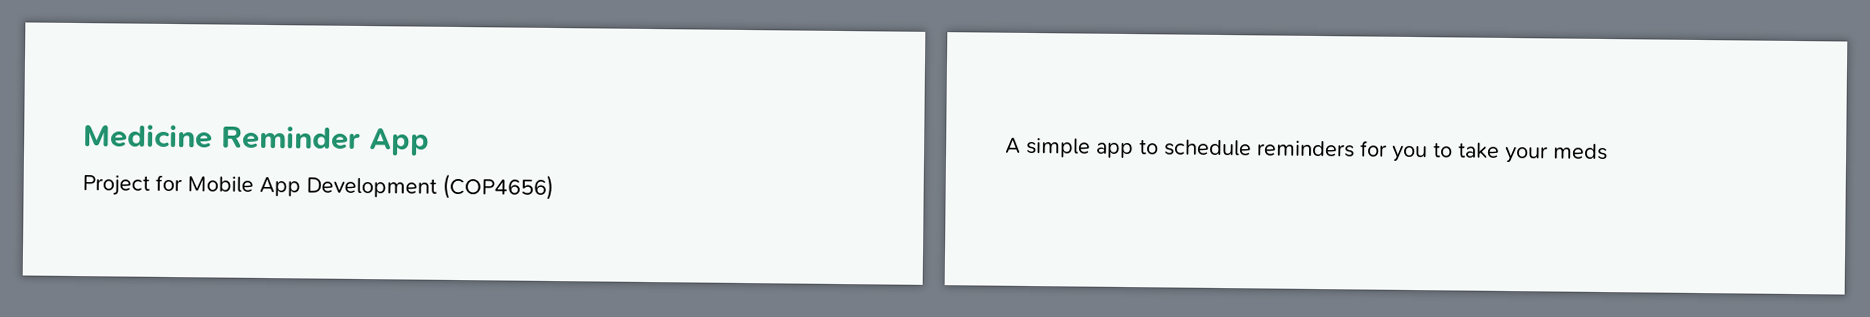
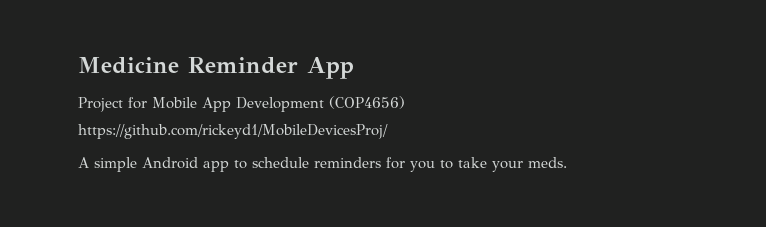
(554, 187) none -> [78,124,388,139] // https://github.com/rickeyd1/MobileDevicesProj/
(1091, 147) none -> [142,157,198,169] Android
[1553,143,1608,161] meds -> [528,157,567,168] meds.

